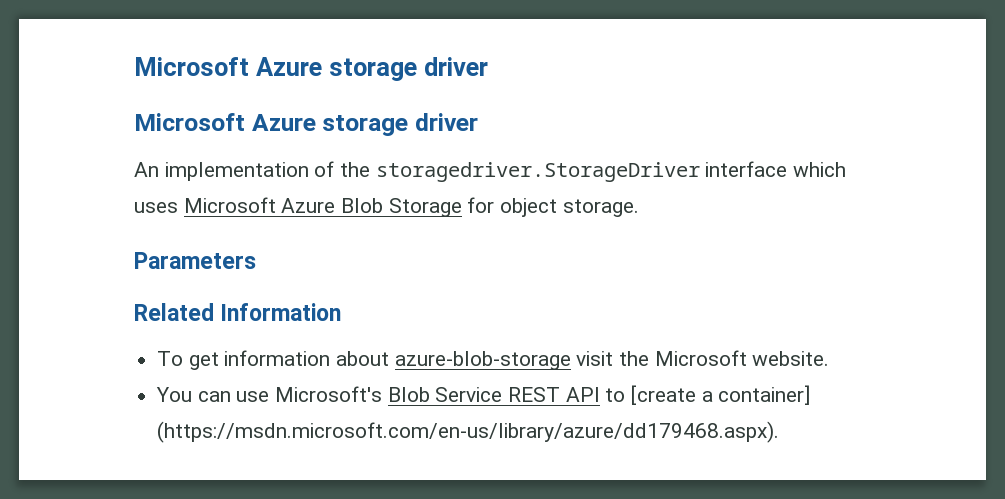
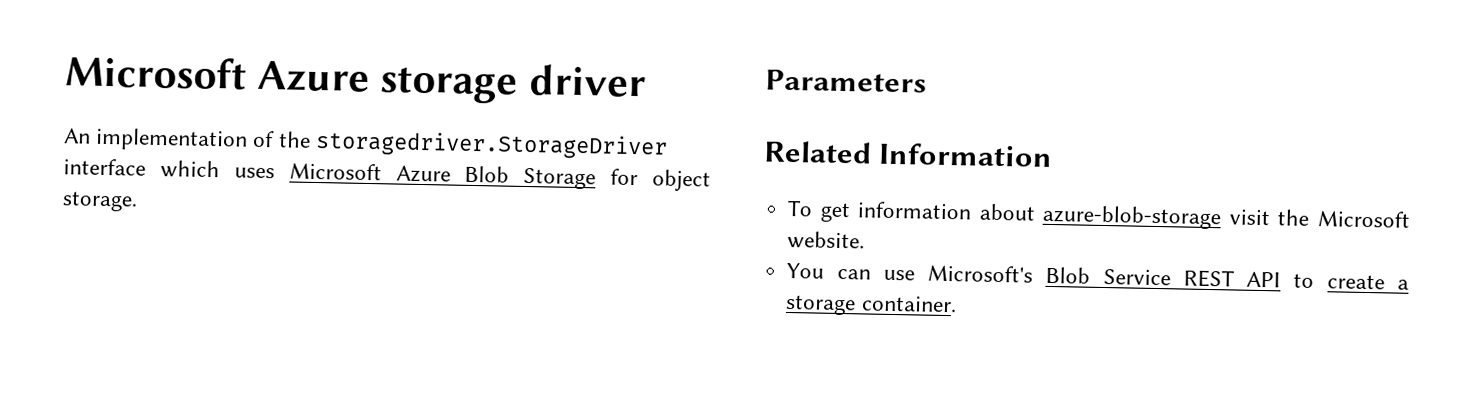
[134,57,488,81] [134,113,478,136] Microsoft Azure storage driver // Microsoft Azure storage driver -> [65,55,646,104] Microsoft Azure storage driver
[631,385,811,405] [157,421,780,443] [create a container] (https://msdn.microsoft.com/en-us/library/azure/dd179468.aspx). -> [1326,274,1409,290] [785,294,957,316] create a storage container.

